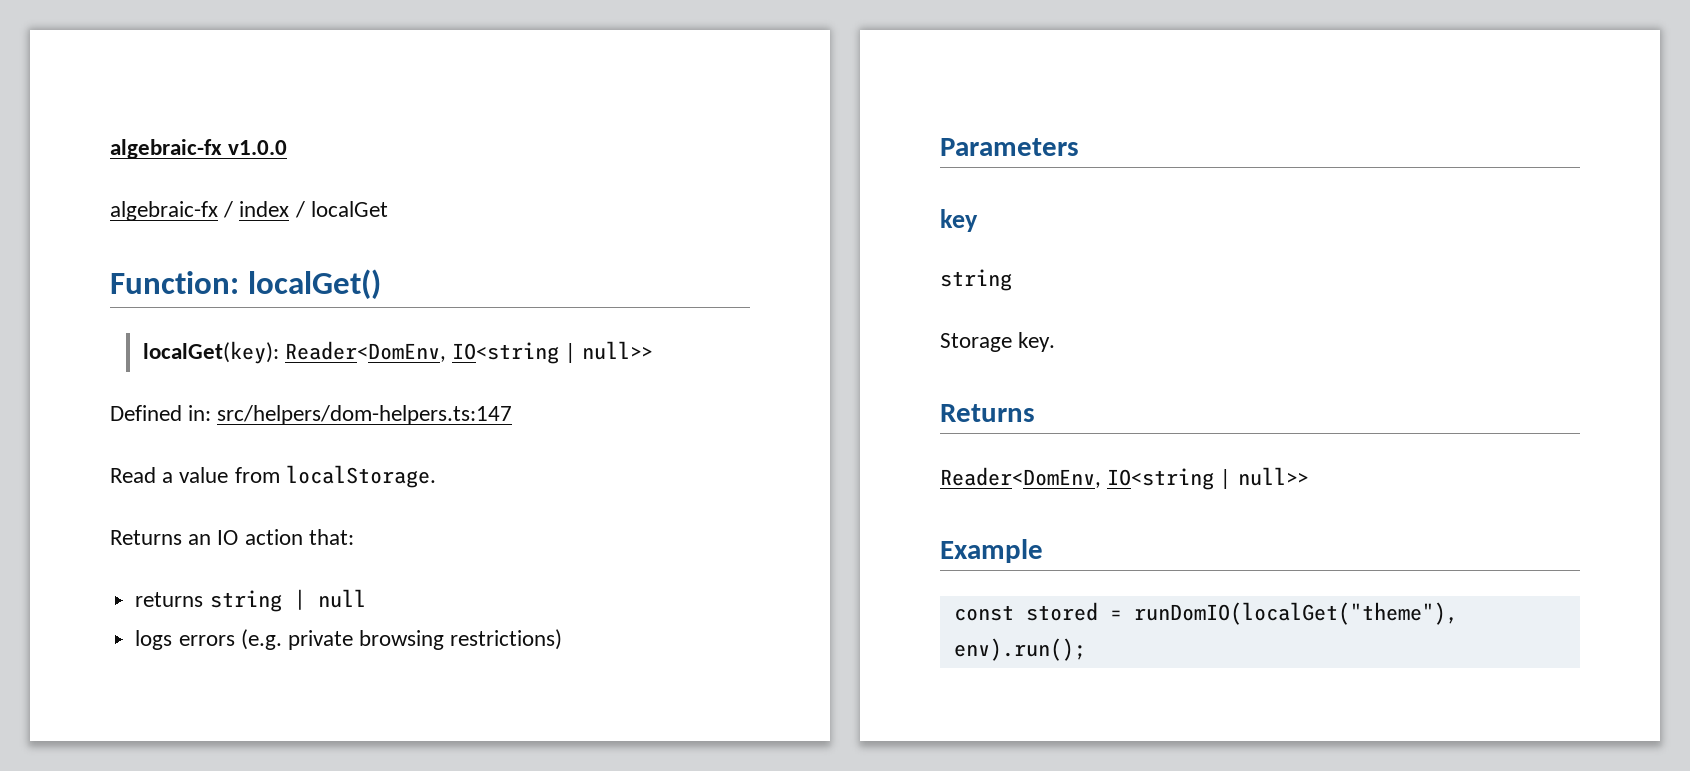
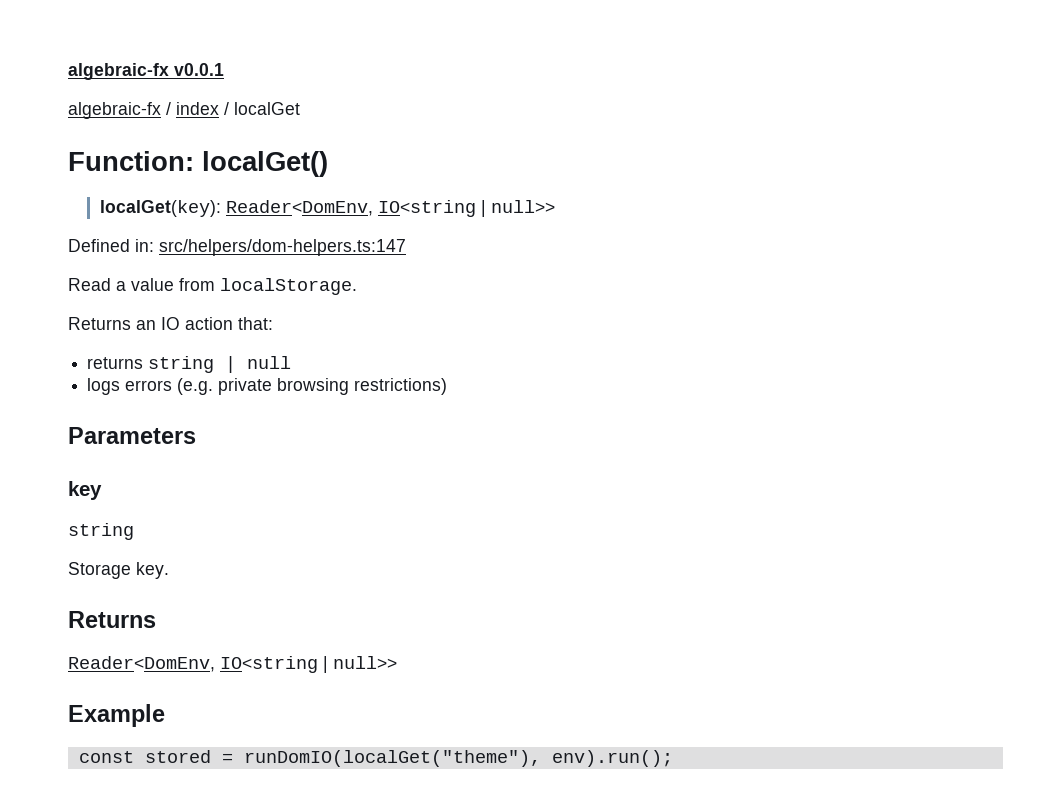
[110,139,288,159] algebraic-fx v1.0.0 -> [68,63,224,80] algebraic-fx v0.0.1

